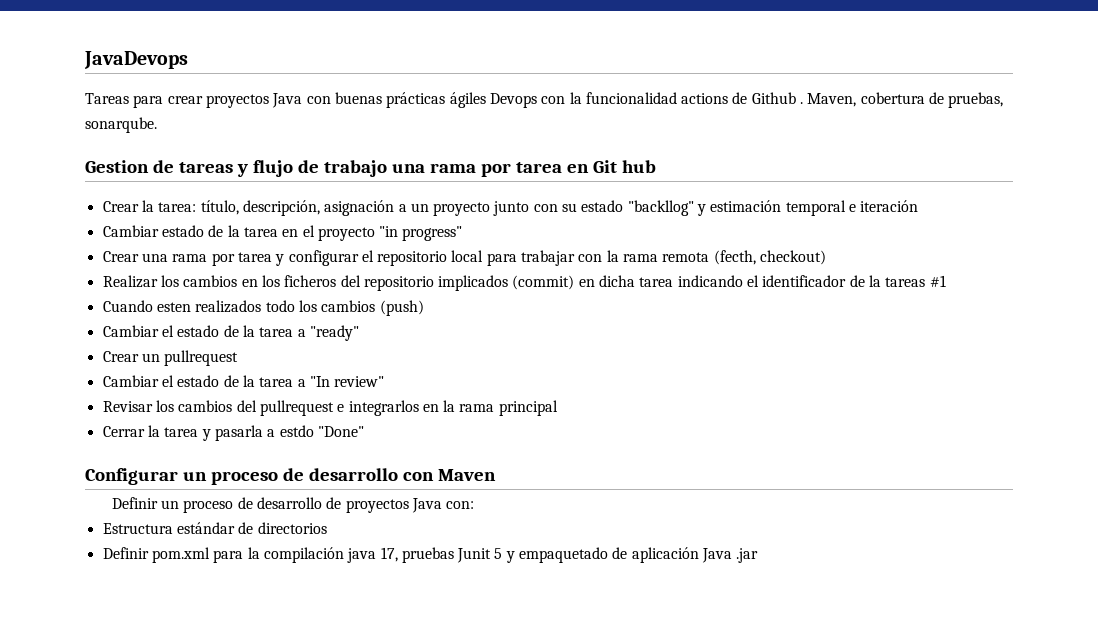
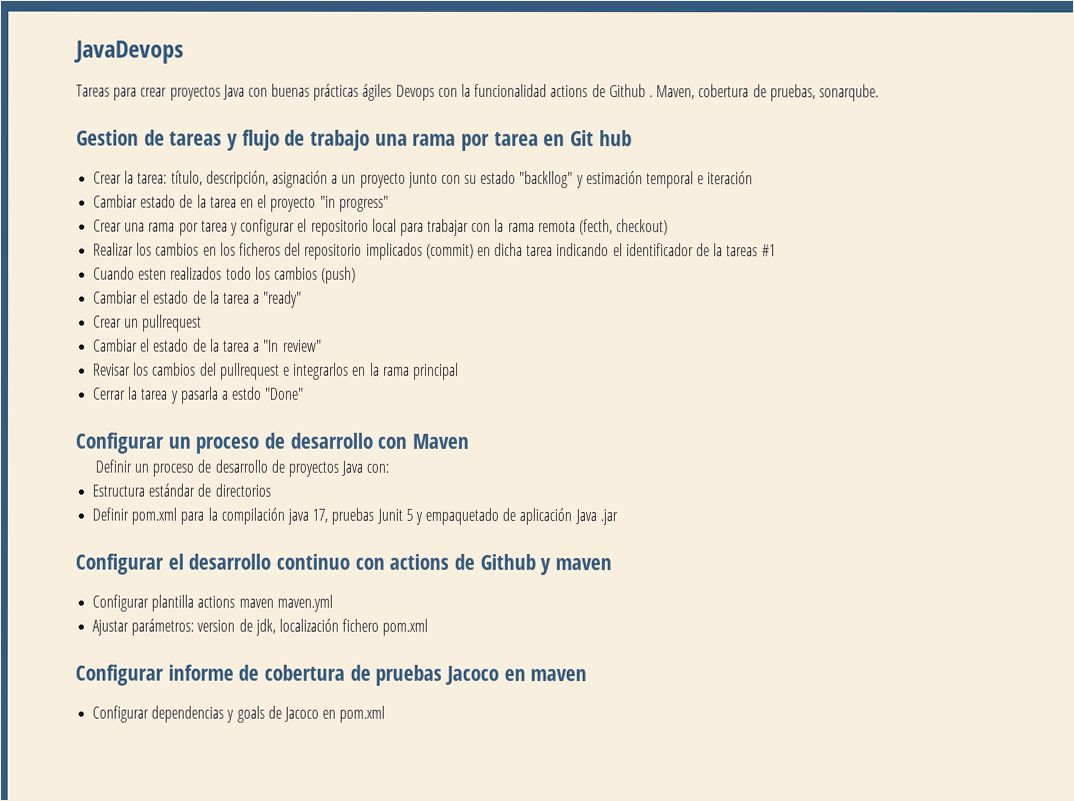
(759, 555) none -> [75,553,613,576] [92,594,333,612] [92,618,429,636] [75,664,588,686] [92,705,386,723] // Configurar el desarrollo continuo con actions de Github y maven // Configurar plantilla actions maven maven.yml // Ajustar parámetros: version de jdk, localización fichero pom.xml // Configurar informe de cobertura de pruebas Jacoco en maven // Configurar dependencias y goals de Jacoco en pom.xml

